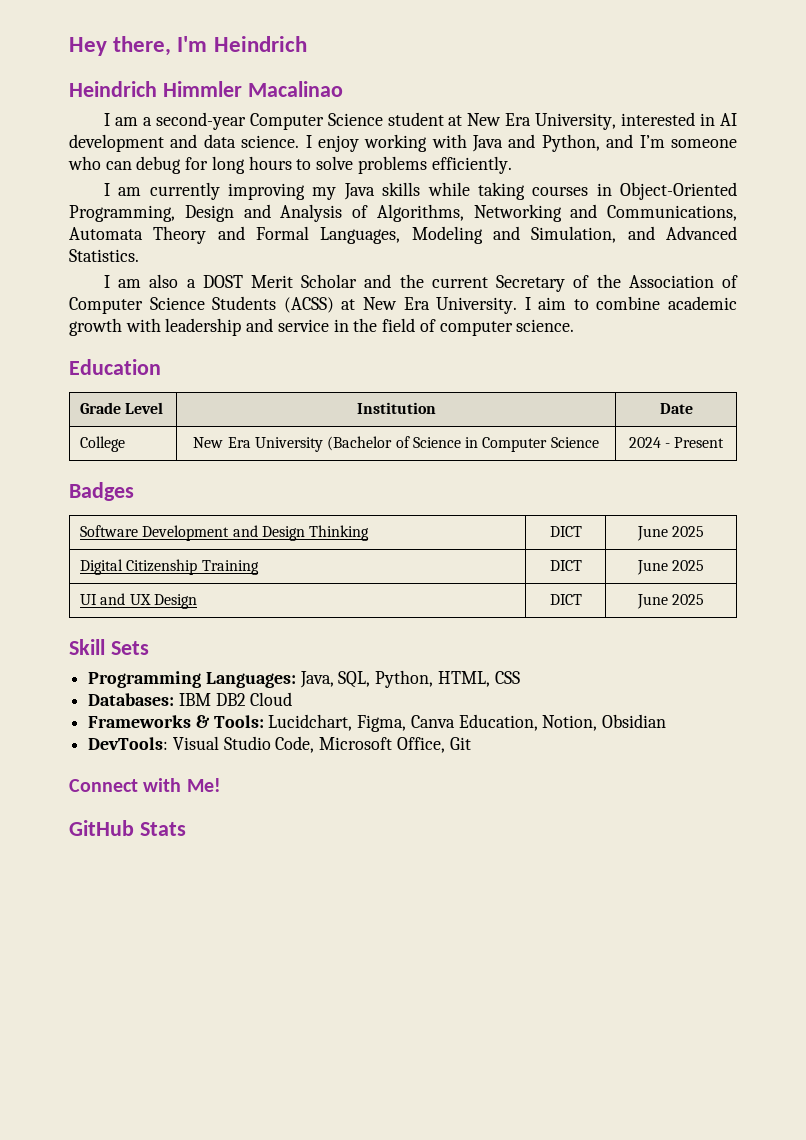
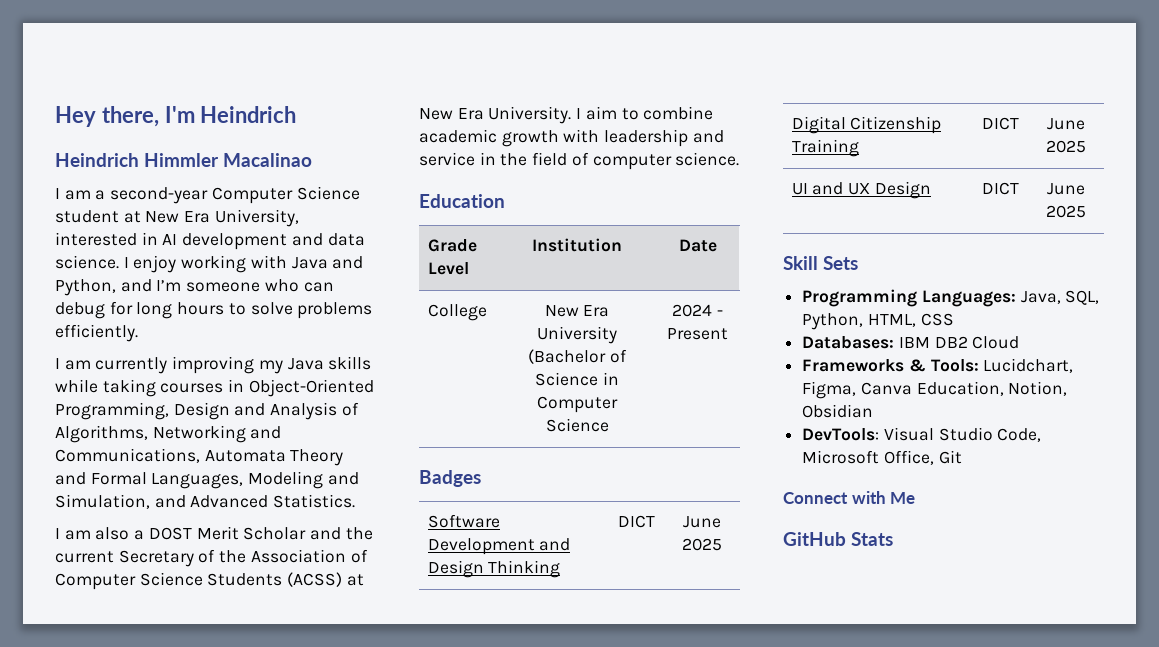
[186,778,221,792] Me! -> [890,492,916,504] Me

